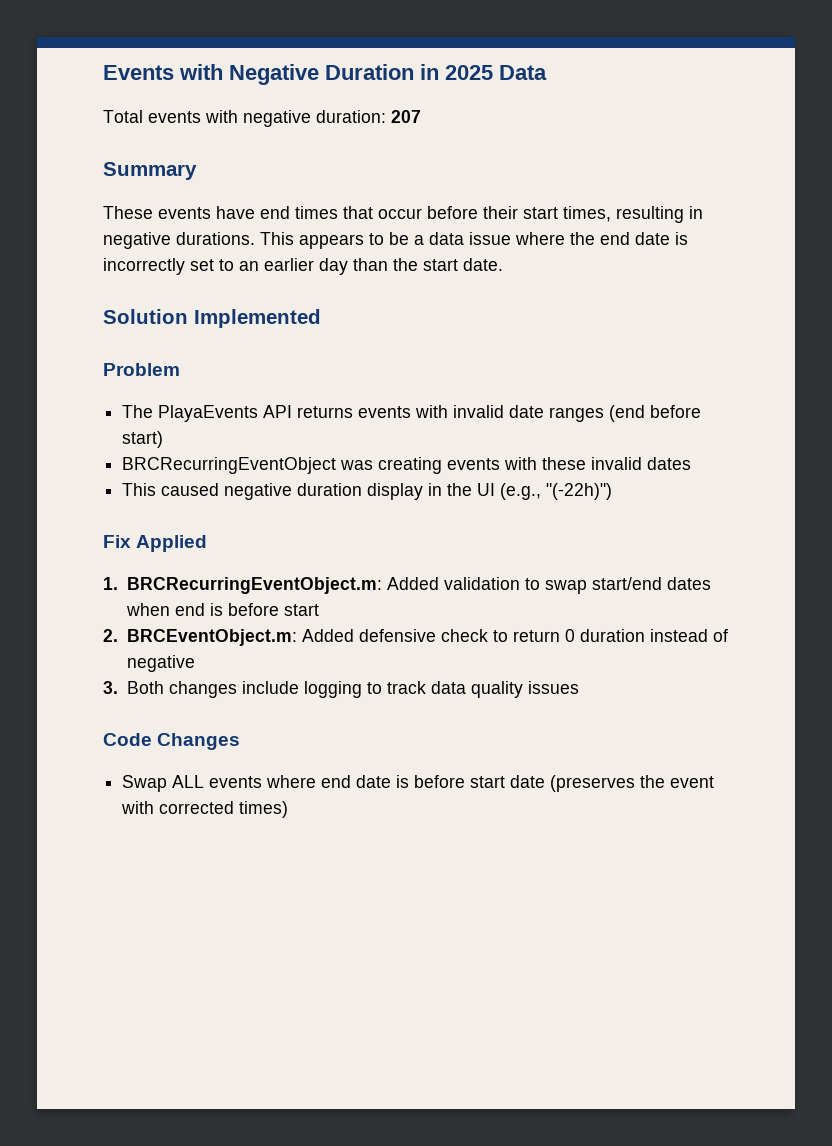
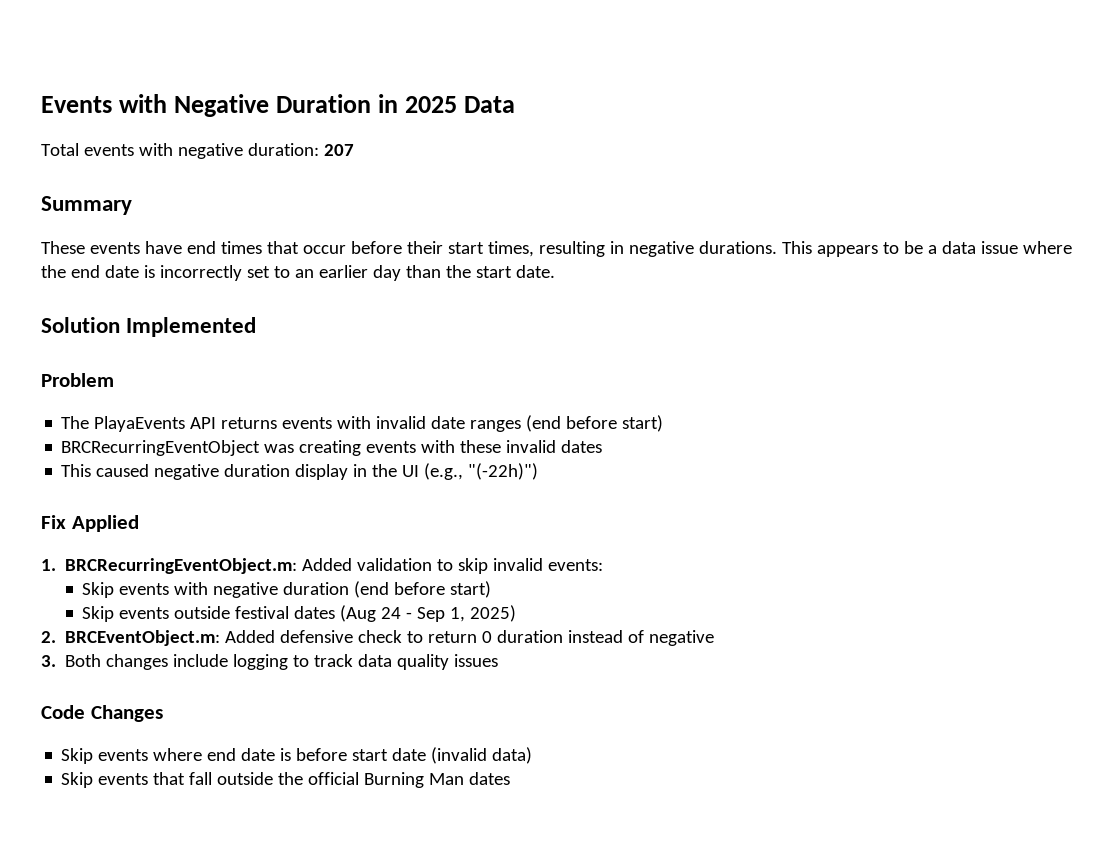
[544,577,711,594] [125,603,319,616] swap start/end dates when end is before start -> [458,558,604,574] [82,581,492,598] [82,605,517,622] skip invalid events: // Skip events with negative duration (end before start) // Skip events outside festival dates (Aug 24 - Sep 1, 2025)
[122,775,205,792] Swap ALL -> [61,748,94,764] Skip
[550,775,715,792] [121,801,289,818] (preserves the event with corrected times) -> [431,747,533,764] [61,772,511,788] (invalid data) // Skip events that fall outside the official Burning Man dates

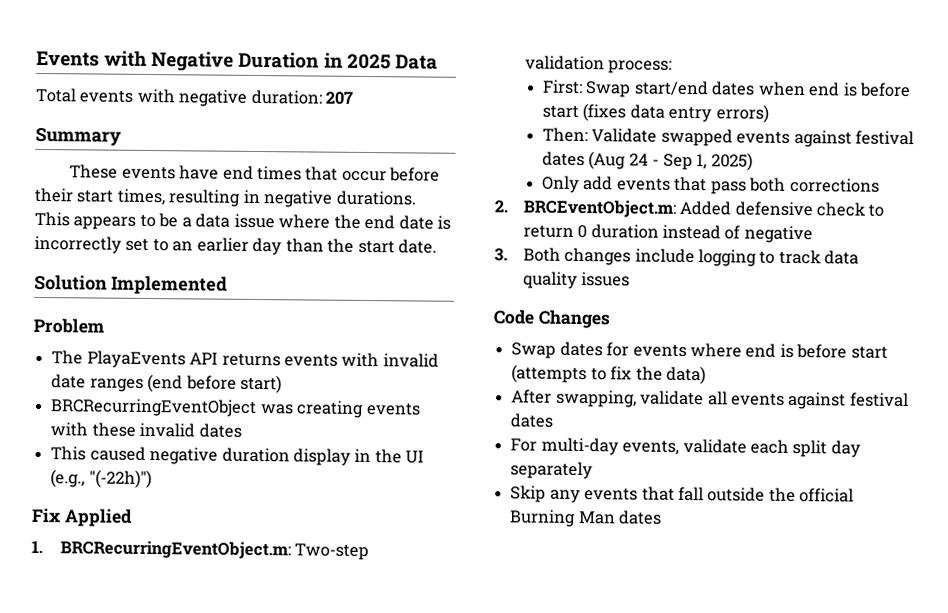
[302,558,604,574] [82,581,492,598] [82,606,231,622] Added validation to skip invalid events: // Skip events with negative duration (end before start) // Skip events outside -> [294,543,370,561] [524,55,673,74] [541,79,911,98] [541,102,769,123] [541,127,852,148] Two-step validation process: // First: Swap start/end dates when end is before start (fixes data entry errors) // Then: Validate swapped events against
(517, 613) none -> [541,175,880,195] // Only add events that pass both corrections
[61,748,94,764] Skip -> [511,341,630,359] Swap dates for
[241,747,533,764] [61,772,94,788] date is before start date (invalid data) // Skip -> [779,343,888,359] [511,364,706,385] [511,389,909,410] [510,413,555,428] [510,437,861,458] [510,461,594,480] [510,485,581,503] is before start (attempts to fix the data) // After swapping, validate all events against festival dates // For multi-day events, validate each split day separately // Skip any

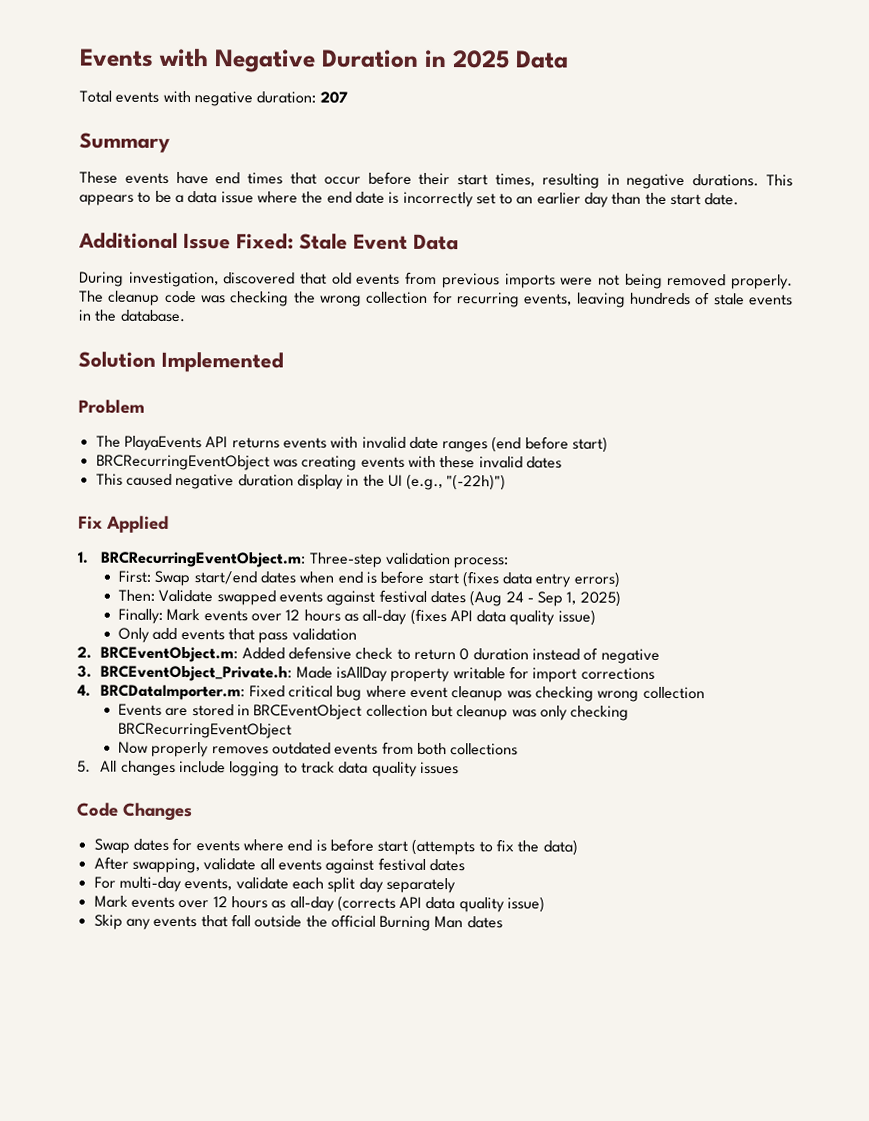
(438, 246) none -> [78,232,459,251] [79,271,794,290] [79,290,794,308] [78,309,186,322] // Additional Issue Fixed: Stale Event Data // During investigation, discovered that old events from previous imports were not being removed properly. The cleanup code was checking the wrong collection for recurring events, leaving hundreds of stale events in the database.
[294,543,370,561] Two-step -> [308,552,383,568] Three-step
(753, 161) none -> [117,608,596,626] // Finally: Mark events over 12 hours as all-day (fixes API data quality issue)
[749,177,880,193] both corrections -> [291,628,357,641] validation
[522,247,561,262] Both -> [100,665,655,683] [77,684,705,702] [117,703,630,721] [117,722,292,739] [117,741,519,758] [77,760,118,773] BRCEventObject_Private.h: Made isAllDay property writable for import corrections // 4. BRCDataImporter.m: Fixed critical bug where event cleanup was checking wrong collection // Events are stored in BRCEventObject collection but cleanup was only checking BRCRecurringEventObject // Now properly removes outdated events from both collections // 5. All
(594, 470) none -> [93,895,546,913] // Mark events over 12 hours as all-day (corrects API data quality issue)

